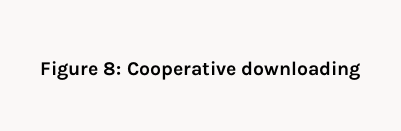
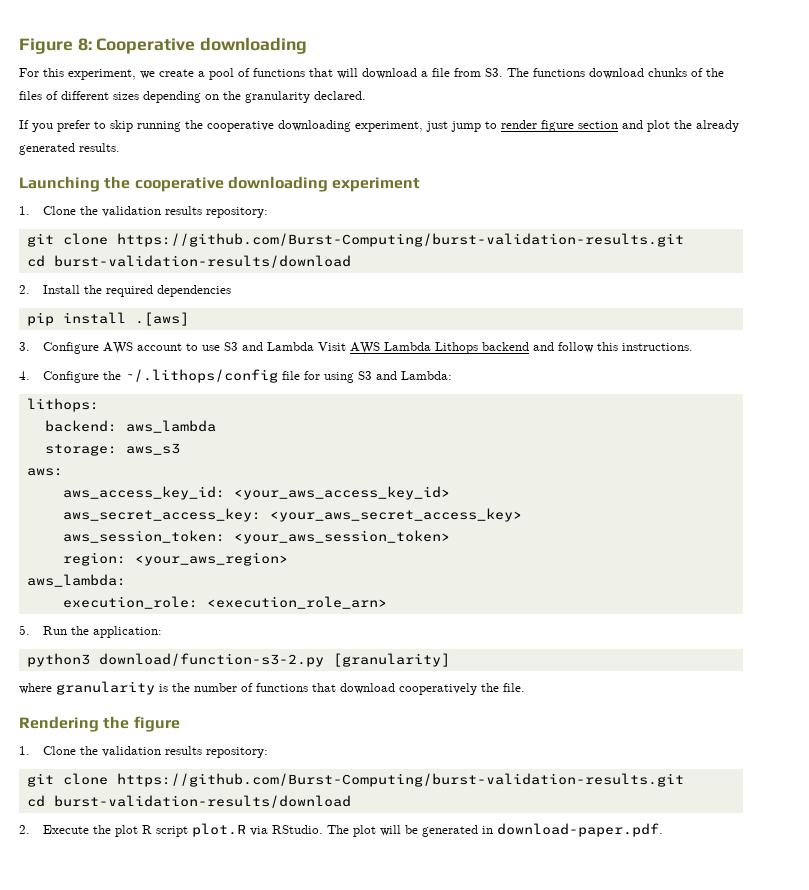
(360, 70) none -> [19,68,724,80] [19,91,366,103] [19,120,739,132] [19,143,120,155] [19,176,421,192] [19,206,269,218] [26,233,684,247] [26,255,351,268] [19,285,232,297] [26,312,189,326] [19,342,694,354] [19,369,453,383] [26,398,99,412] [44,420,216,433] [44,443,180,456] [26,468,63,476] [62,486,450,500] [62,508,522,522] [62,530,450,544] [62,552,288,566] [26,574,126,587] [62,596,387,609] [19,625,163,638] [26,653,450,667] [19,681,525,695] [19,716,180,732] [19,746,269,758] [26,773,684,787] [26,795,351,808] [19,823,664,837] // For this experiment, we create a pool of functions that will download a file from S3. The functions download chunks of the files of different sizes depending on the granularity declared. // If you prefer to skip running the cooperative downloading experiment, just jump to render figure section and plot the already generated results. // Launching the cooperative downloading experiment // 1. Clone the validation results repository: // git clone https://github.com/Burst-Computing/burst-validation-results.git // cd burst-validation-results/download // 2. Install the required dependencies // pip install .[aws] // 3. Configure AWS account to use S3 and Lambda Visit AWS Lambda Lithops backend and follow this instructions. // 4. Configure the ~/.lithops/config file for using S3 and Lambda: // lithops: // backend: aws_lambda // storage: aws_s3 // aws: // aws_access_key_id: <your_aws_access_key_id> // aws_secret_access_key: <your_aws_secret_access_key> // aws_session_token: <your_aws_session_token> // region: <your_aws_region> // aws_lambda: // execution_role: <execution_role_arn> // 5. Run the application: // python3 download/function-s3-2.py [granularity] // where granularity is the number of functions that download cooperatively the file. // Rendering the figure // 1. Clone the validation results repository: // git clone https://github.com/Burst-Computing/burst-validation-results.git // cd burst-validation-results/download // 2. Execute the plot R script plot.R via RStudio. The plot will be generated in download-paper.pdf.

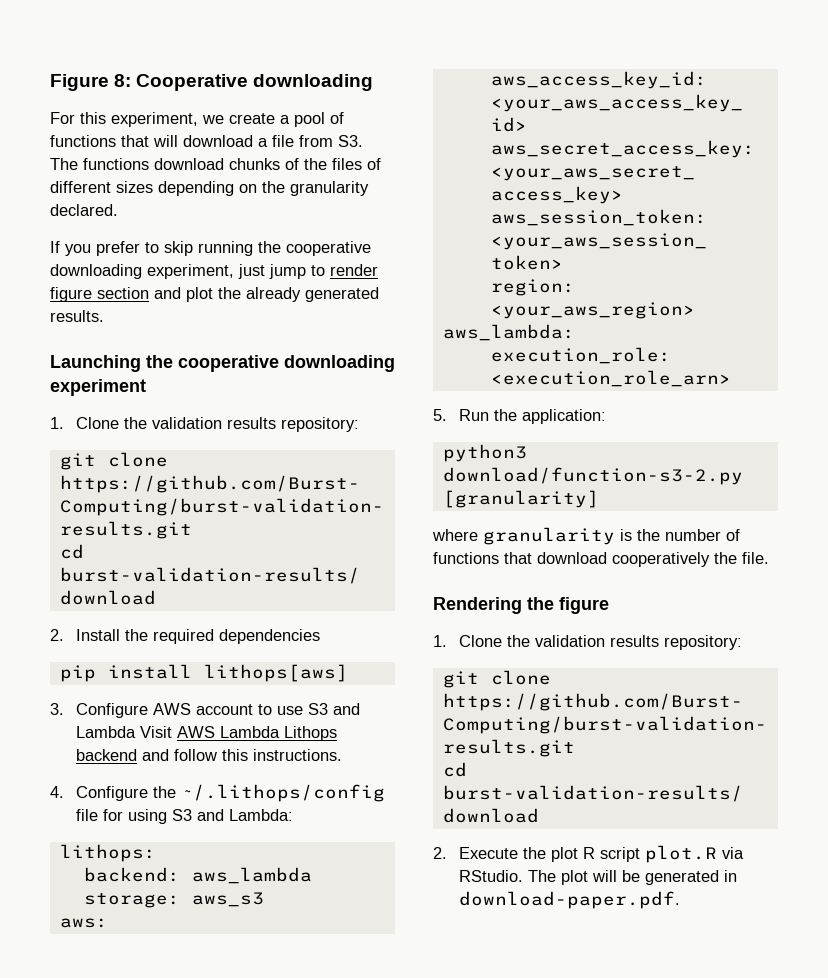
[134,312,189,326] .[aws] -> [203,664,348,682] lithops[aws]

